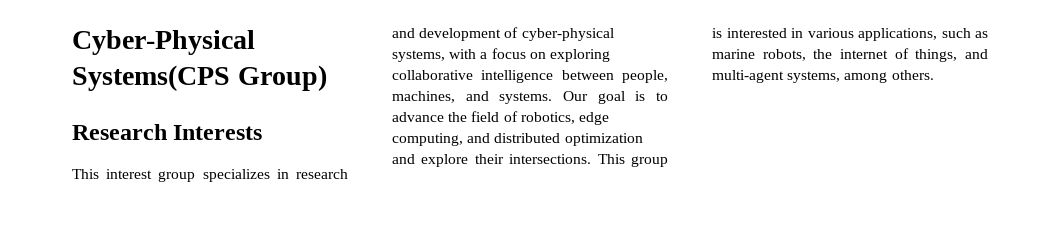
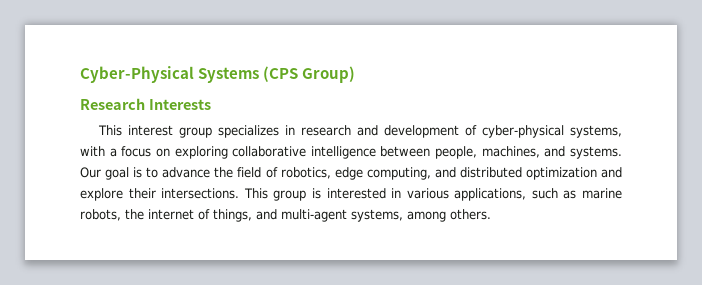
[72,65,230,91] Systems(CPS -> [198,66,299,83] Systems (CPS

